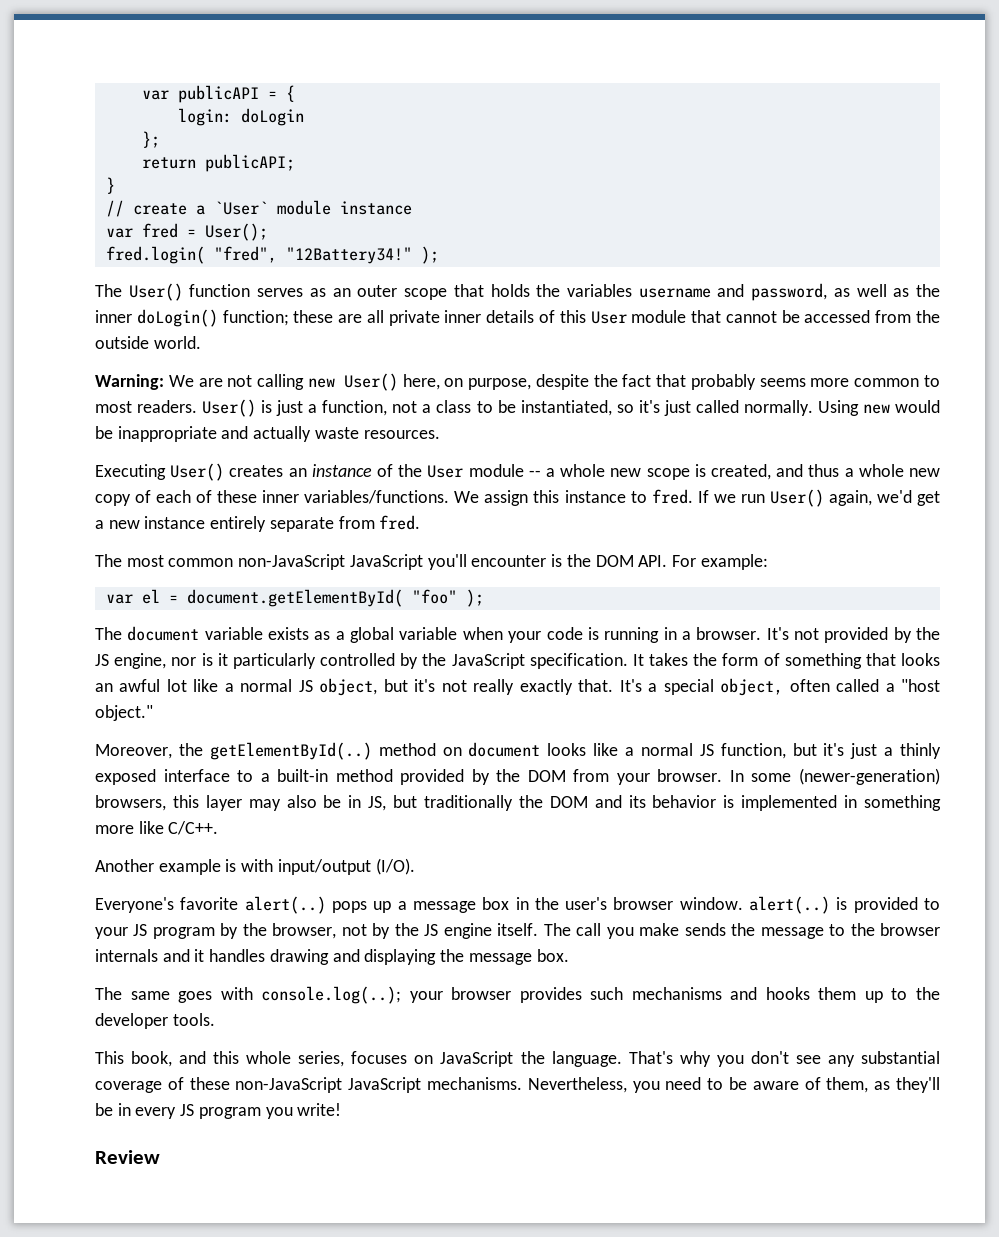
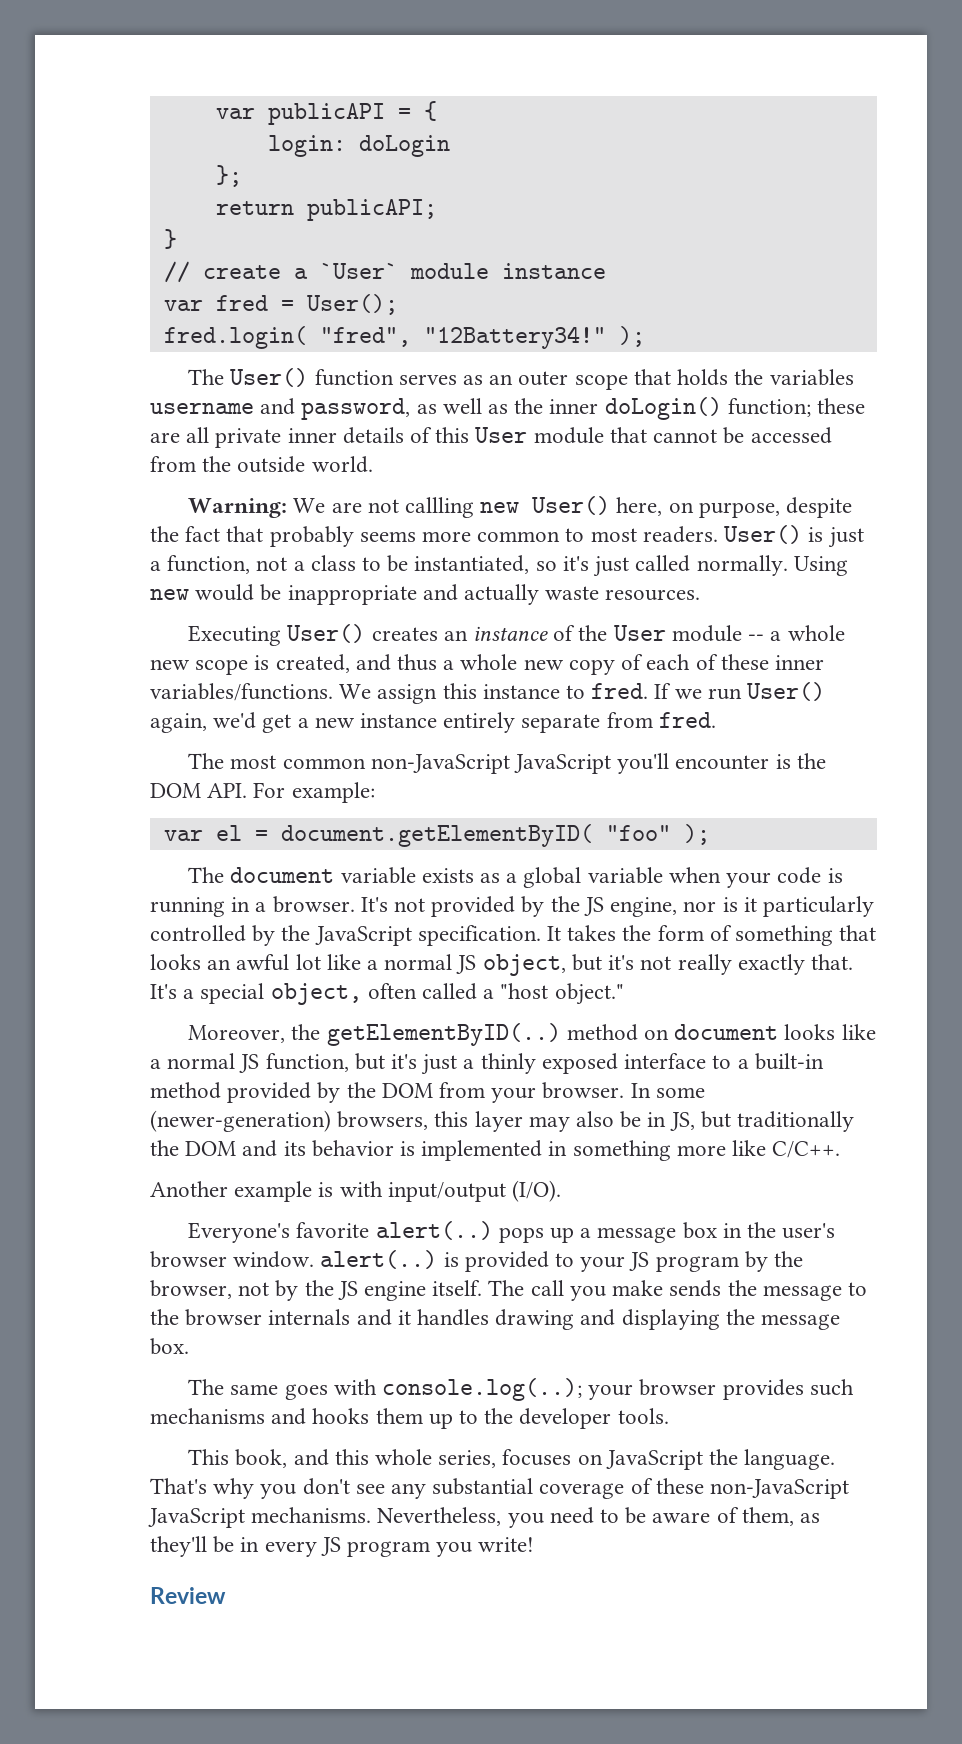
[257,374,305,390] calling -> [405,497,475,518] callling
[186,589,403,607] document.getElementById( -> [280,824,593,847] document.getElementByID(
[209,742,372,760] getElementById(..) -> [326,1023,561,1046] getElementByID(..)

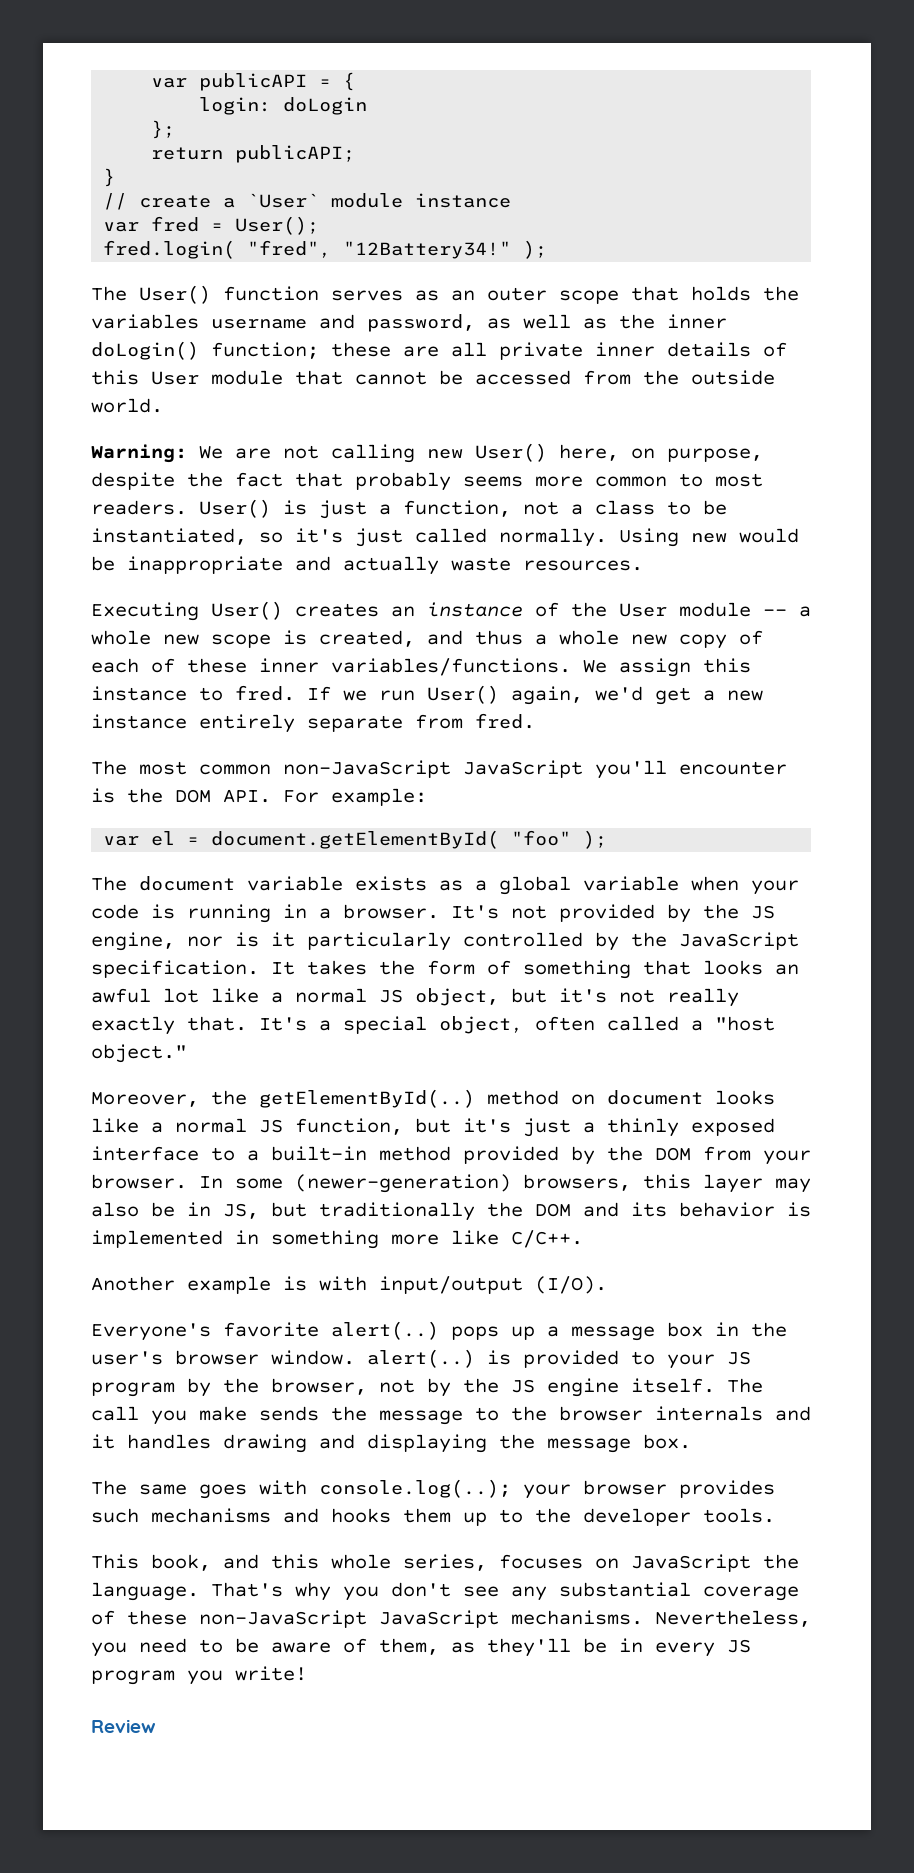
[405,497,475,518] callling -> [331,444,415,463] calling
[280,824,593,847] document.getElementByID( -> [211,830,500,849] document.getElementById(
[326,1023,561,1046] getElementByID(..) -> [259,1089,475,1108] getElementById(..)

